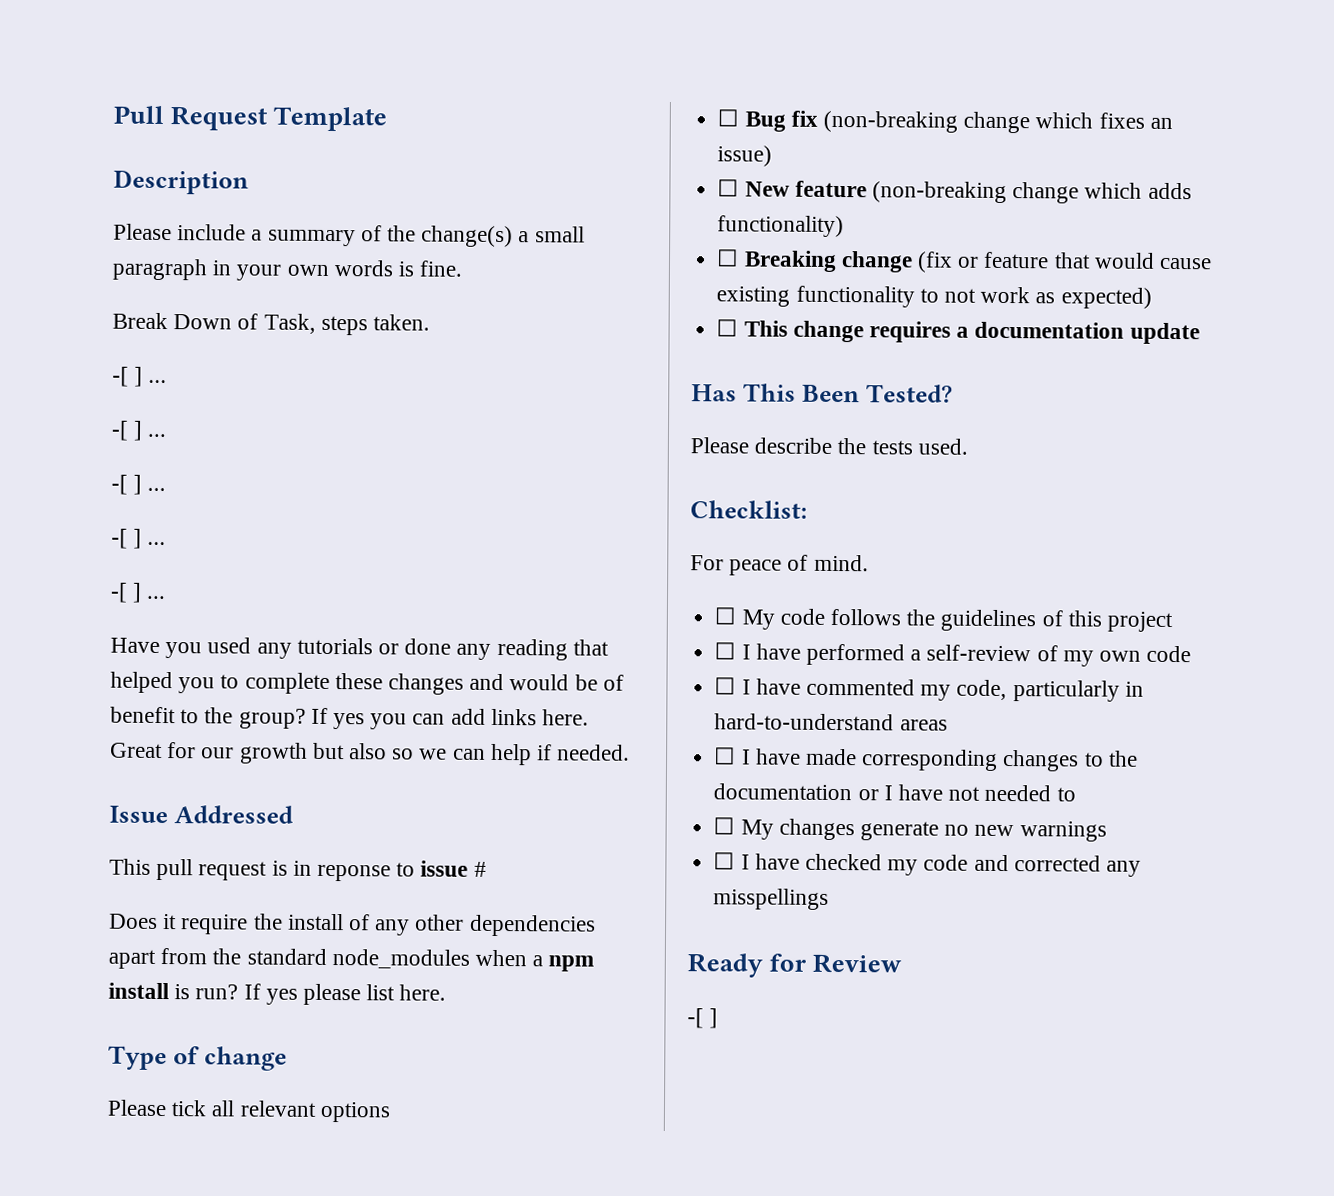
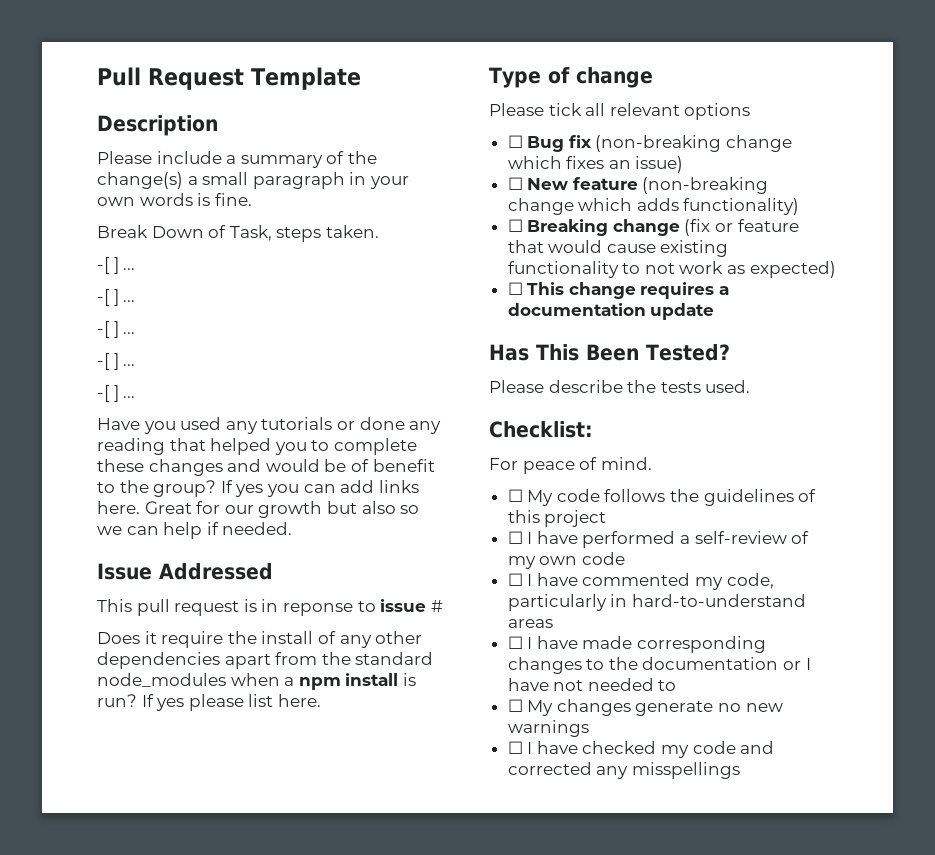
[687,953,903,978] [687,1008,719,1029] // Ready for Review // -[ ] -> (740, 770) none

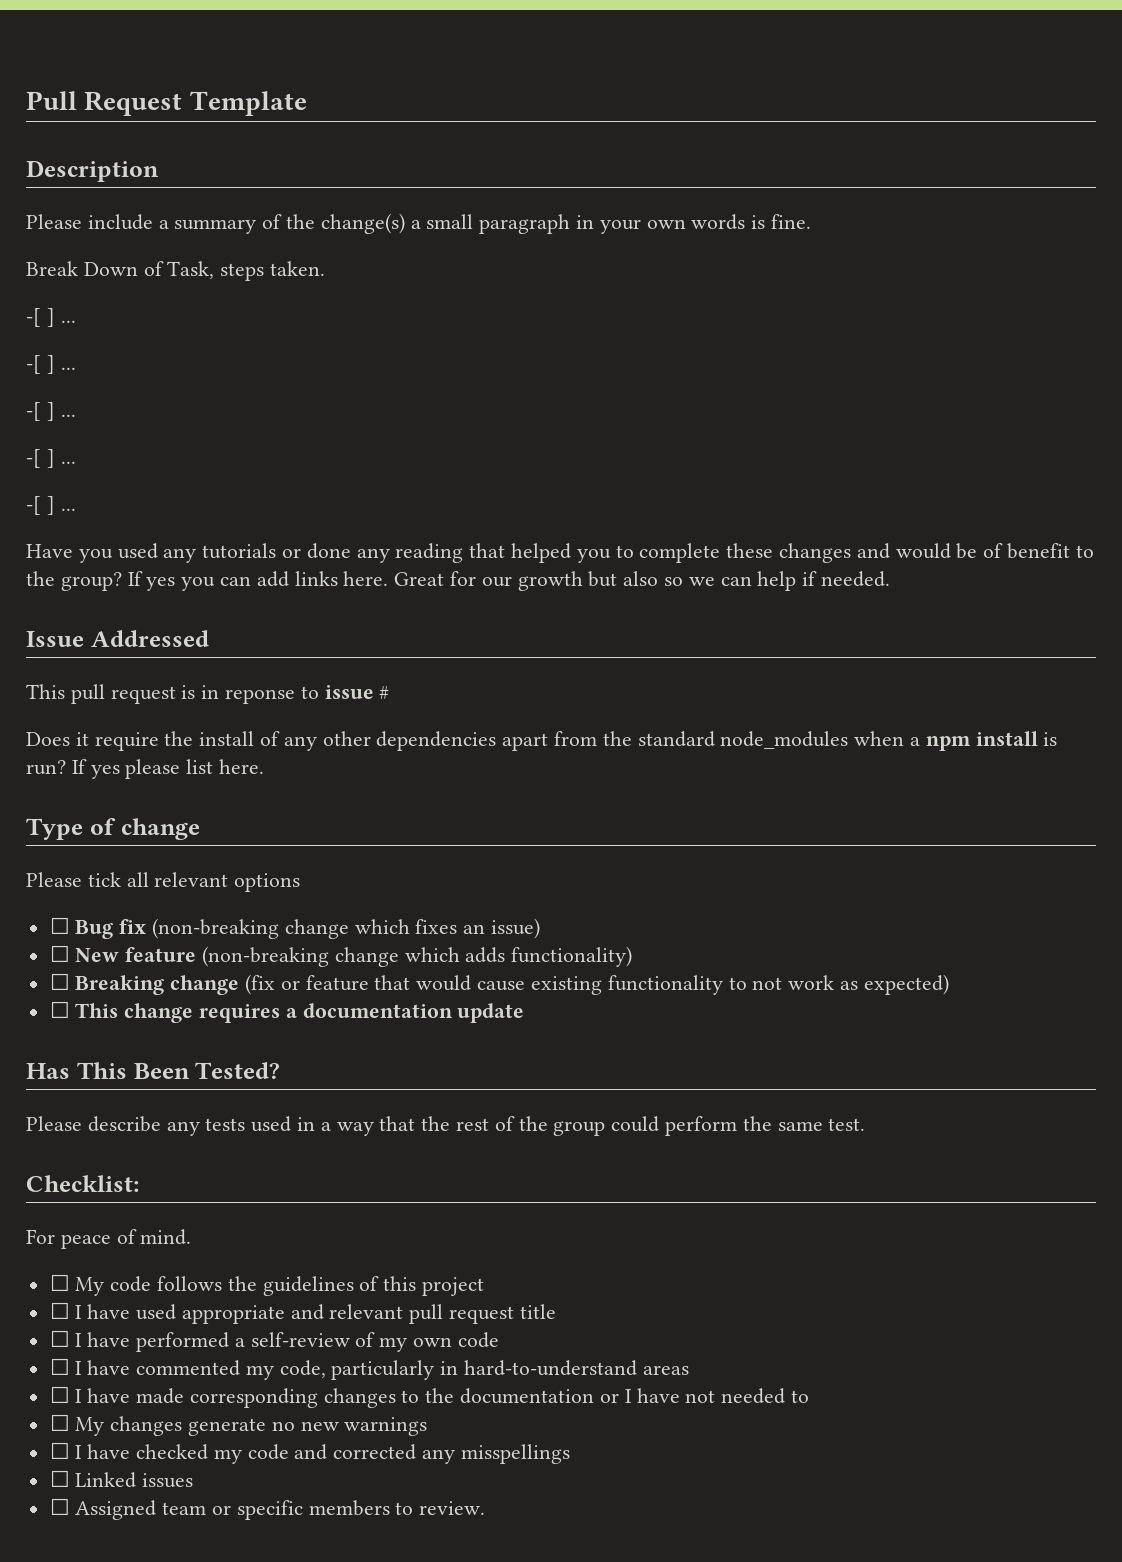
[627,380,751,393] the tests used. -> [166,1116,866,1136] any tests used in a way that the rest of the group could perform the same test.
(607, 518) none -> [49,1302,556,1324] // ☐ I have used appropriate and relevant pull request title
(740, 770) none -> [49,1470,194,1488] [49,1498,486,1520] // ☐ Linked issues // ☐ Assigned team or specific members to review.

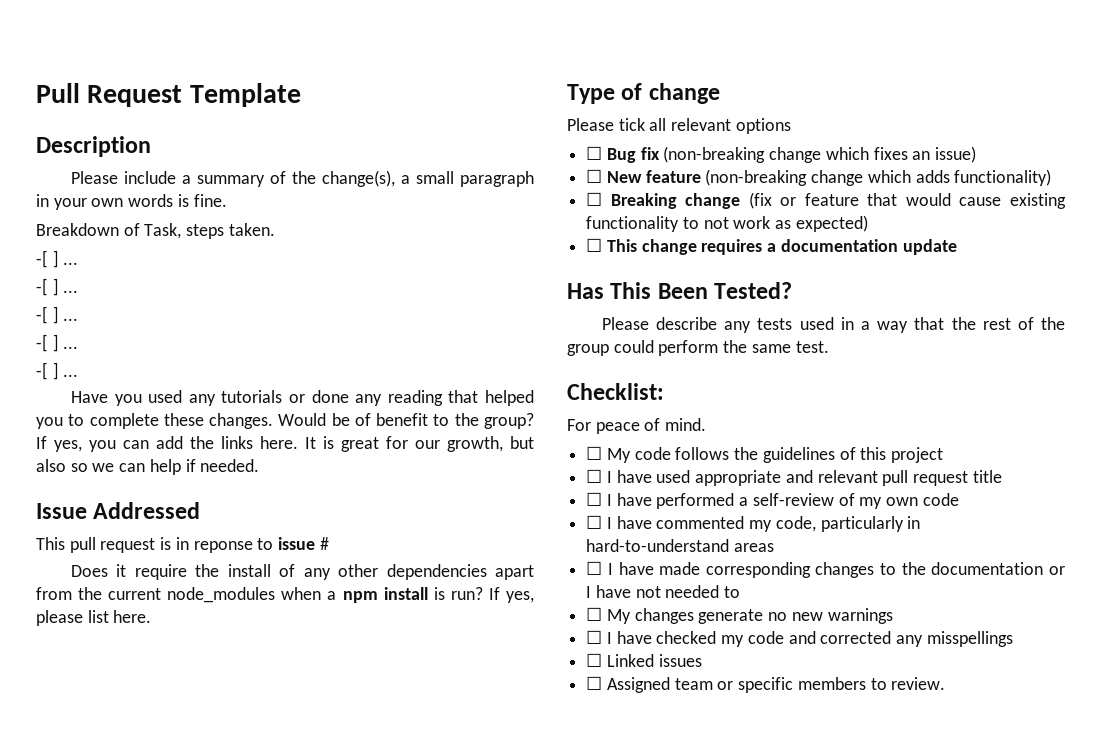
[320,213,405,234] change(s) -> [321,170,395,187] change(s),
[26,261,138,276] Break Down -> [36,223,119,236] Breakdown
[779,543,951,563] changes and would -> [209,413,327,429] changes. Would
[146,577,176,591] yes -> [54,440,82,452] yes,
(289, 579) none -> [190,436,214,449] the
[394,572,445,586] Great -> [305,436,379,452] It is great
[517,571,583,591] growth -> [447,436,503,452] growth,
[637,731,715,747] standard -> [108,588,162,600] current
[90,765,120,779] yes -> [505,591,534,603] yes,

